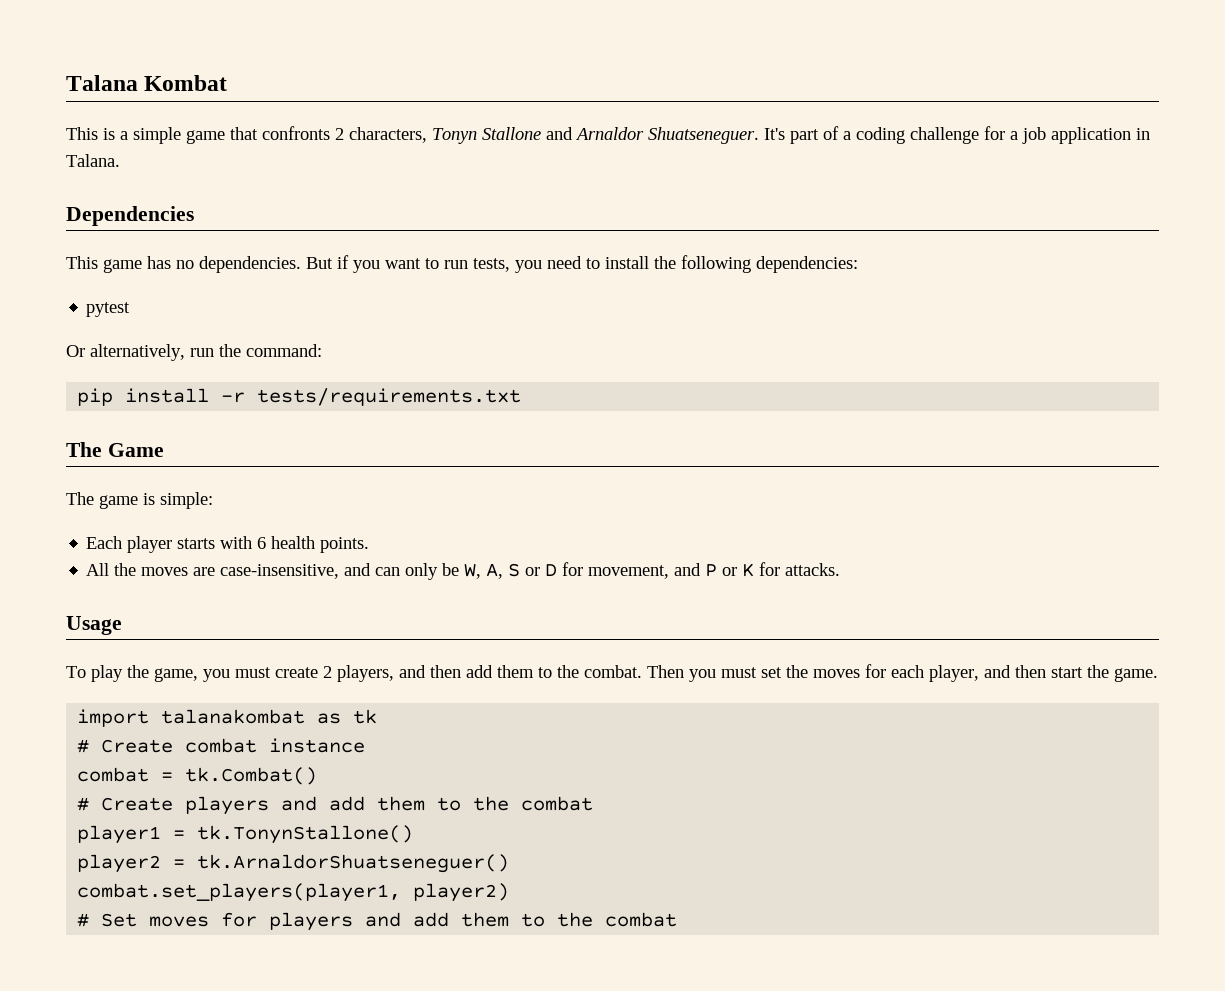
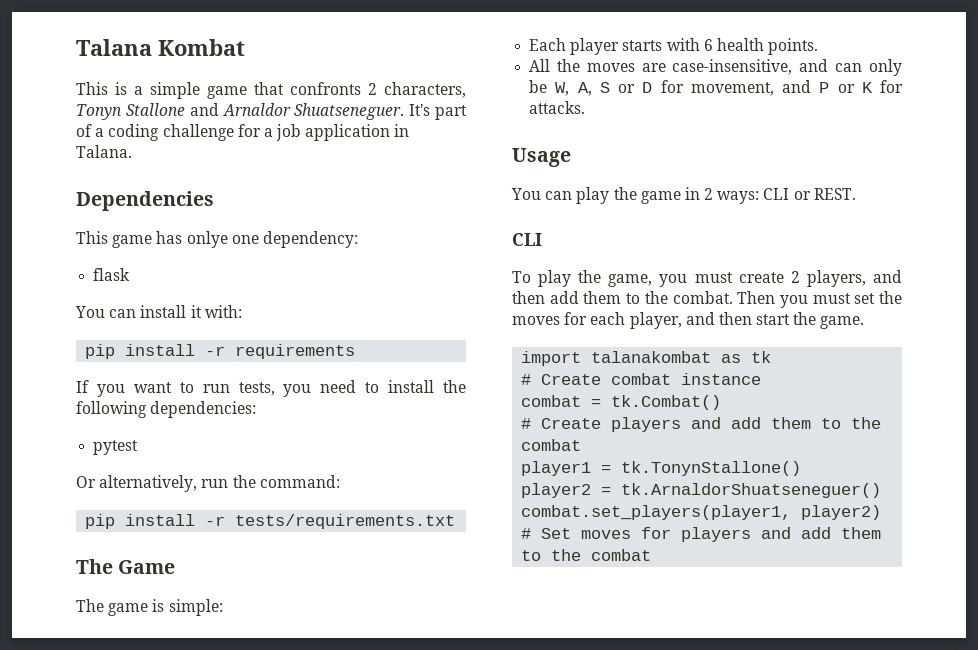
[176,255,349,273] no dependencies. But if -> [186,231,358,248] [93,268,131,281] [75,305,242,318] [85,344,356,359] [76,380,89,393] onlye one dependency: // flask // You can install it with: // pip install -r requirements // If
(122, 625) none -> [511,187,856,204] [512,233,542,246] // You can play the game in 2 ways: CLI or REST. // CLI

